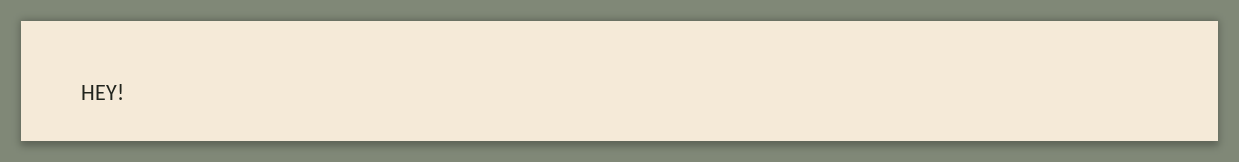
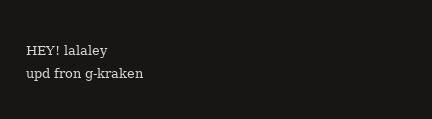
(124, 92) none -> [64,45,108,58] [26,68,144,81] lalaley // upd fron g-kraken

